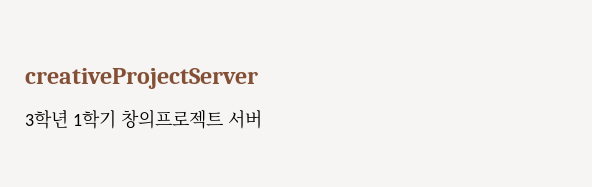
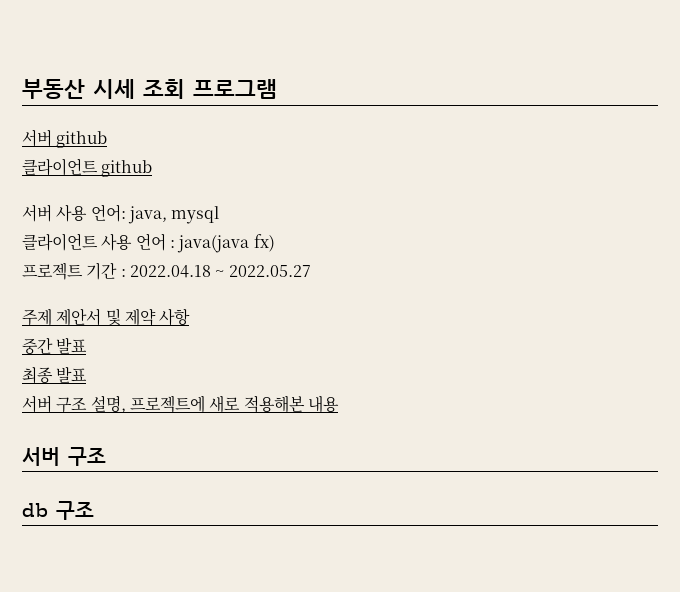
[25,68,258,89] [25,109,262,129] creativeProjectServer // 3학년 1학기 창의프로젝트 서버 -> [22,79,277,99] [22,129,108,148] [22,158,153,177] [22,204,220,224] [22,233,275,253] [22,262,311,280] [22,308,191,326] [22,337,88,354] [22,366,88,384] [22,395,339,413] [22,447,106,466] [22,501,94,520] 부동산 시세 조회 프로그램 // 서버 github // 클라이언트 github // 서버 사용 언어: java, mysql // 클라이언트 사용 언어 : java(java fx) // 프로젝트 기간 : 2022.04.18 ~ 2022.05.27 // 주제 제안서 및 제약 사항 // 중간 발표 // 최종 발표 // 서버 구조 설명, 프로젝트에 새로 적용해본 내용 // 서버 구조 // db 구조

